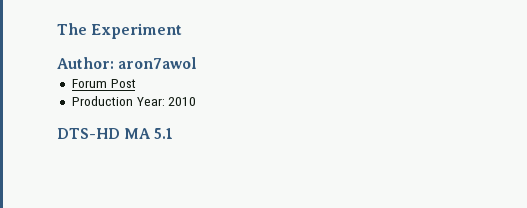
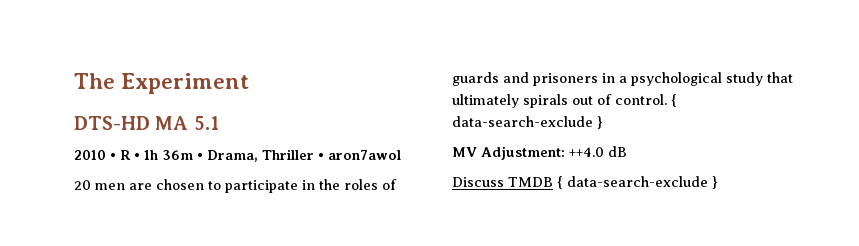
[57,57,198,69] [71,79,136,88] [71,96,197,106] [57,128,174,139] Author: aron7awol // Forum Post // Production Year: 2010 // DTS-HD MA 5.1 -> [74,116,219,130] [74,149,401,162] [74,179,397,193] [452,72,793,86] [452,94,677,108] [452,116,603,129] [452,146,627,160] [452,176,718,189] DTS-HD MA 5.1 // 2010 • R • 1h 36m • Drama, Thriller • aron7awol // 20 men are chosen to participate in the roles of guards and prisoners in a psychological study that ultimately spirals out of control. { data-search-exclude } // MV Adjustment: ++4.0 dB // Discuss TMDB { data-search-exclude }

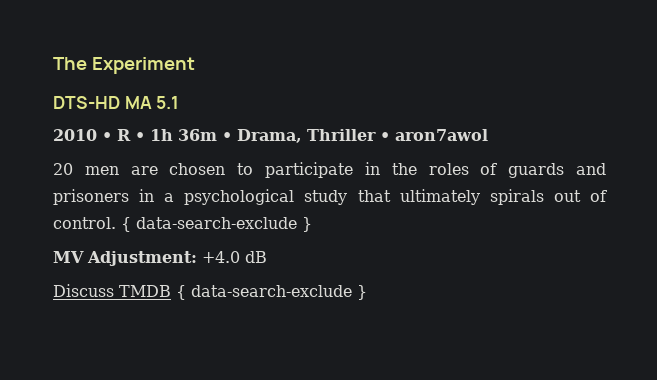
[569,147,604,157] ++4.0 -> [202,251,240,263] +4.0

